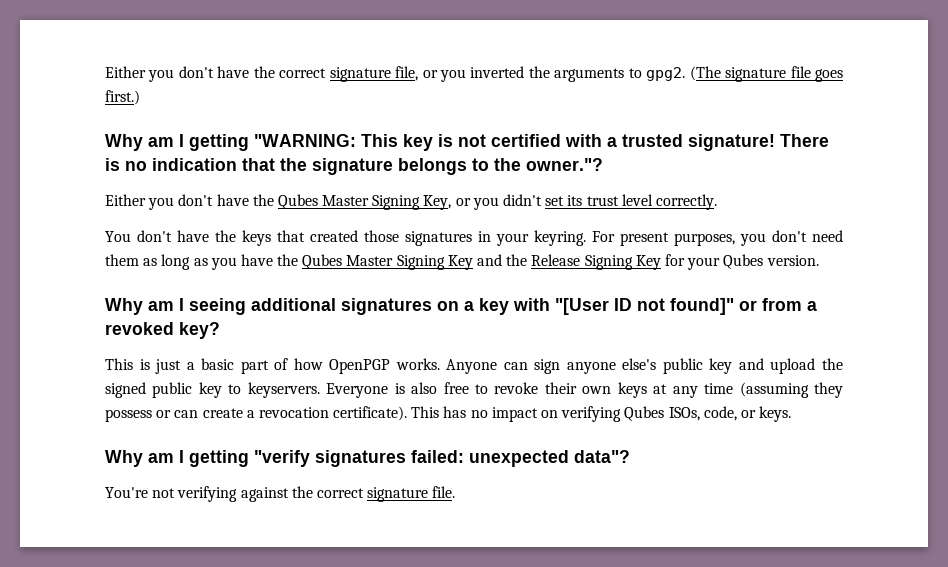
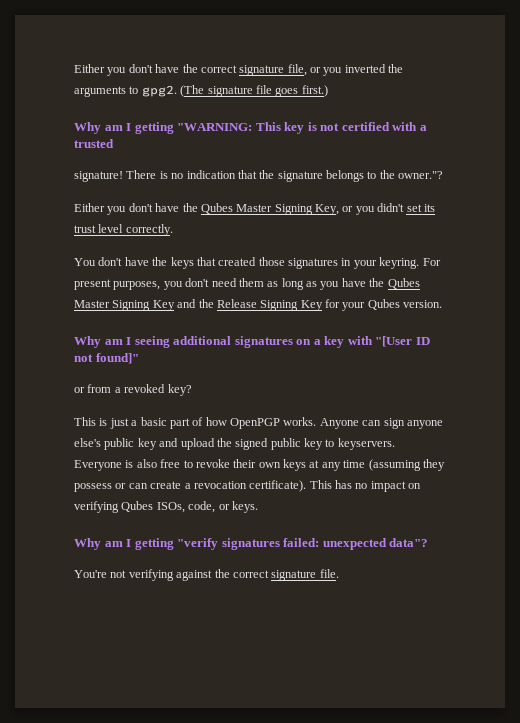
(683, 140) none -> (114, 143) //
(734, 306) none -> (139, 358) //

